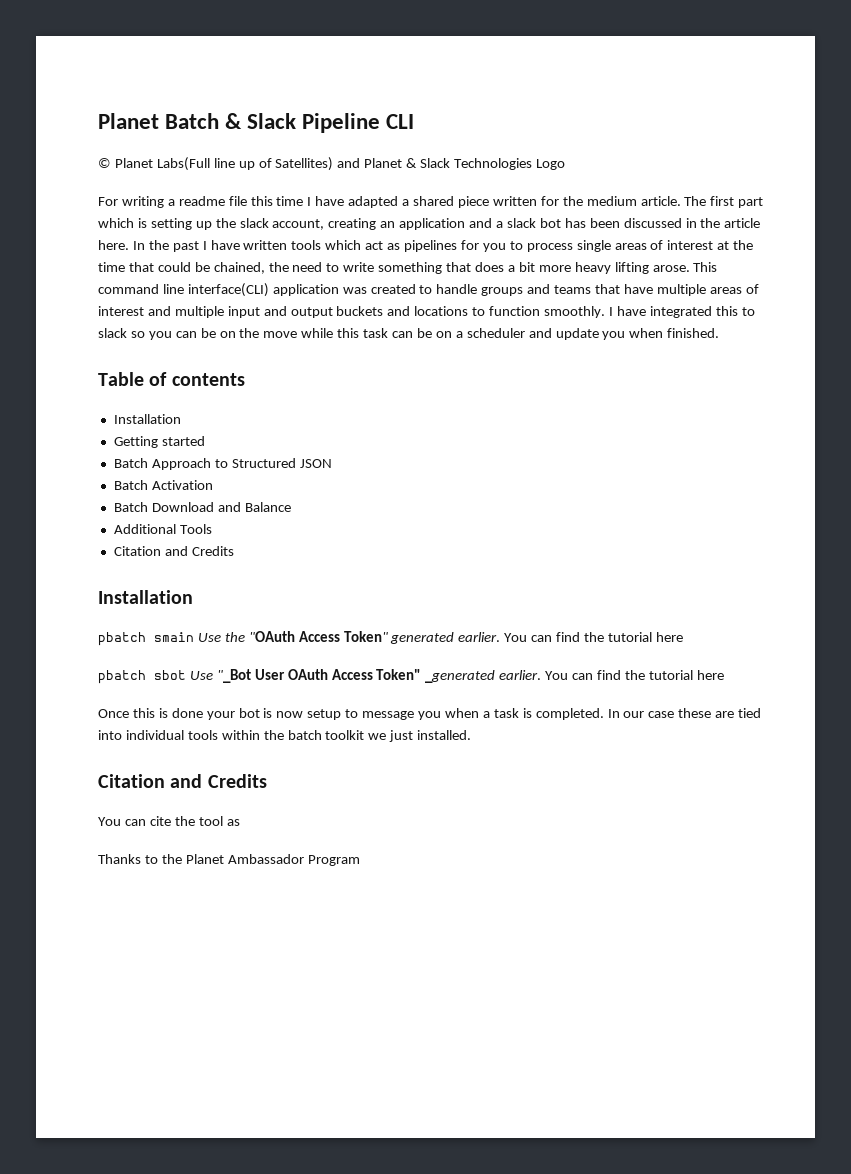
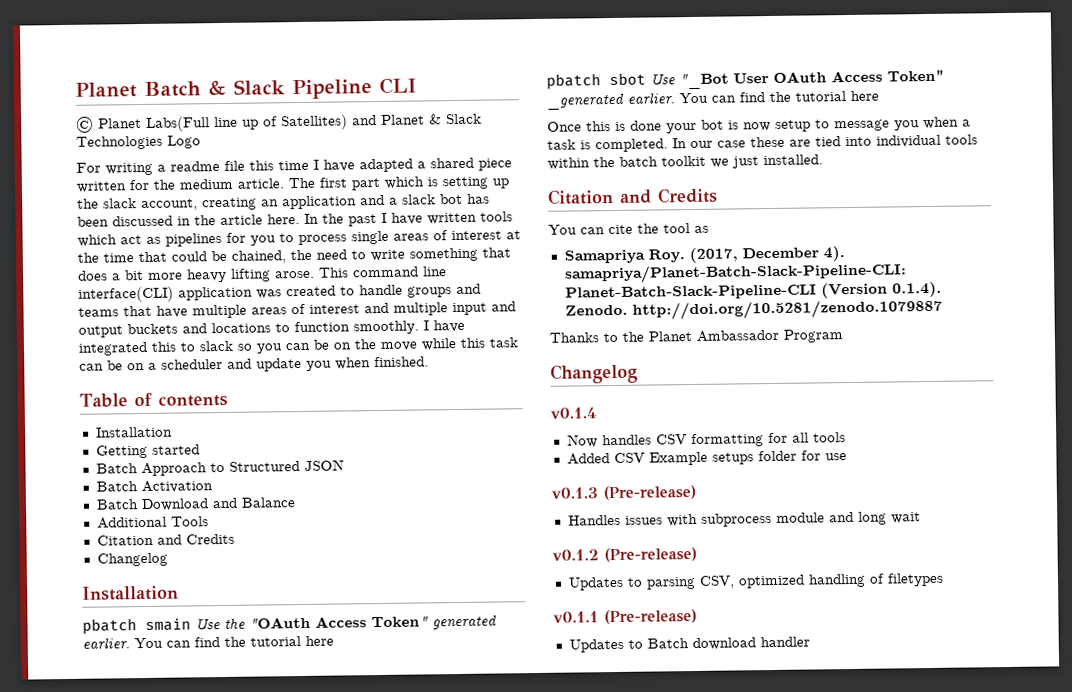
(234, 551) none -> [96,552,168,567] // Changelog
(240, 822) none -> [563,246,845,264] [563,262,907,284] [564,281,942,301] [564,298,943,320] // Samapriya Roy. (2017, December 4). samapriya/Planet-Batch-Slack-Pipeline-CLI: Planet-Batch-Slack-Pipeline-CLI (Version 0.1.4). Zenodo. http://doi.org/10.5281/zenodo.1079887
(360, 860) none -> [550,363,638,384] [550,407,596,419] [566,432,846,448] [566,450,847,466] [551,484,696,501] [567,511,921,527] [552,546,697,563] [567,572,944,591] [553,608,697,625] [568,636,810,653] // Changelog // v0.1.4 // Now handles CSV formatting for all tools // Added CSV Example setups folder for use // v0.1.3 (Pre-release) // Handles issues with subprocess module and long wait // v0.1.2 (Pre-release) // Updates to parsing CSV, optimized handling of filetypes // v0.1.1 (Pre-release) // Updates to Batch download handler

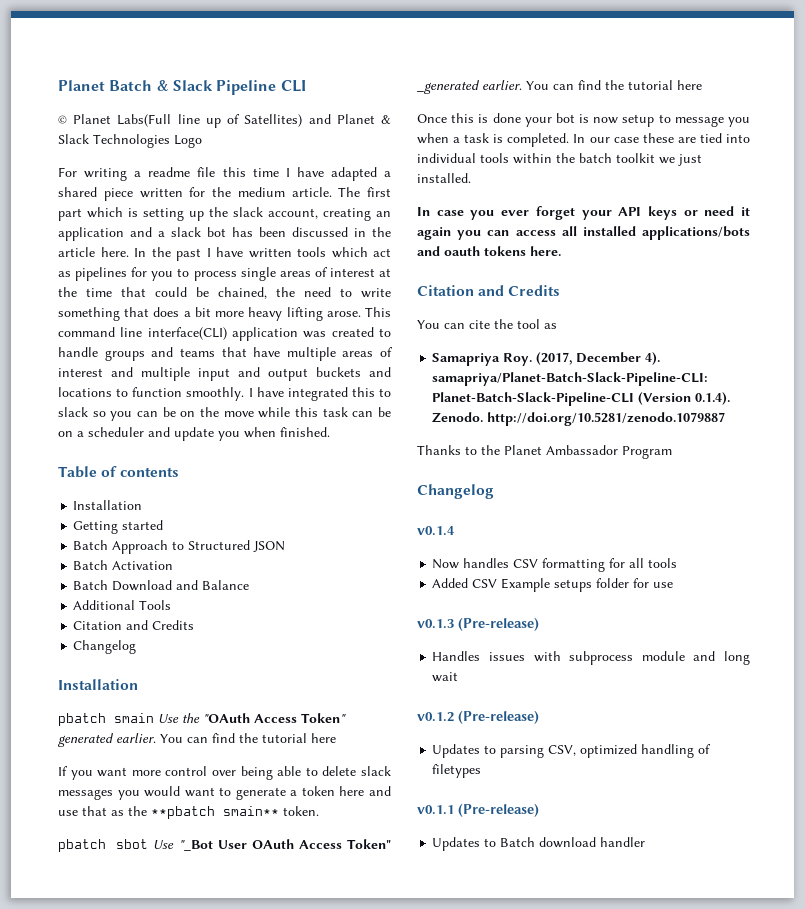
(334, 640) none -> [58,766,391,780] [58,786,391,800] [58,806,319,819] // If you want more control over being able to delete slack messages you would want to generate a token here and use that as the **pbatch smain** token.
(823, 160) none -> [417,206,750,220] [417,226,750,240] [417,246,561,256] // In case you ever forget your API keys or need it again you can access all installed applications/bots and oauth tokens here.

